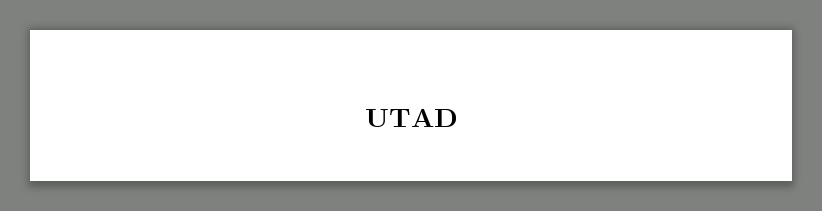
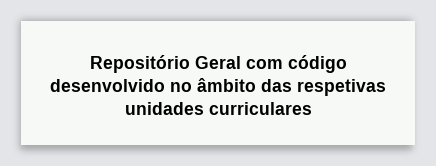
[364,108,458,127] UTAD -> [89,55,347,73] [50,78,386,96] [124,102,312,115] Repositório Geral com código desenvolvido no âmbito das respetivas unidades curriculares

